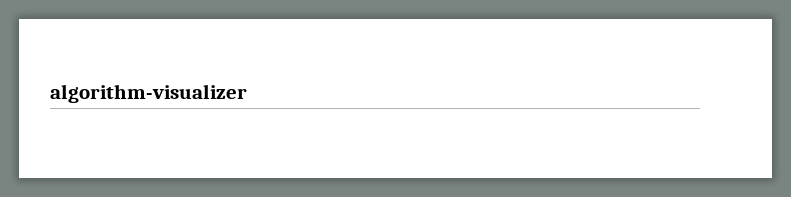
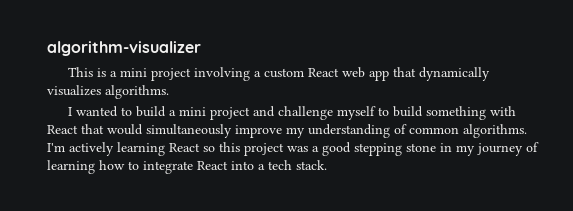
(247, 93) none -> [68,67,491,81] [47,85,169,99] [68,106,517,120] [47,124,527,138] [47,142,539,156] [47,160,327,174] // This is a mini project involving a custom React web app that dynamically visualizes algorithms. // I wanted to build a mini project and challenge myself to build something with React that would simultaneously improve my understanding of common algorithms. I'm actively learning React so this project was a good stepping stone in my journey of learning how to integrate React into a tech stack.

